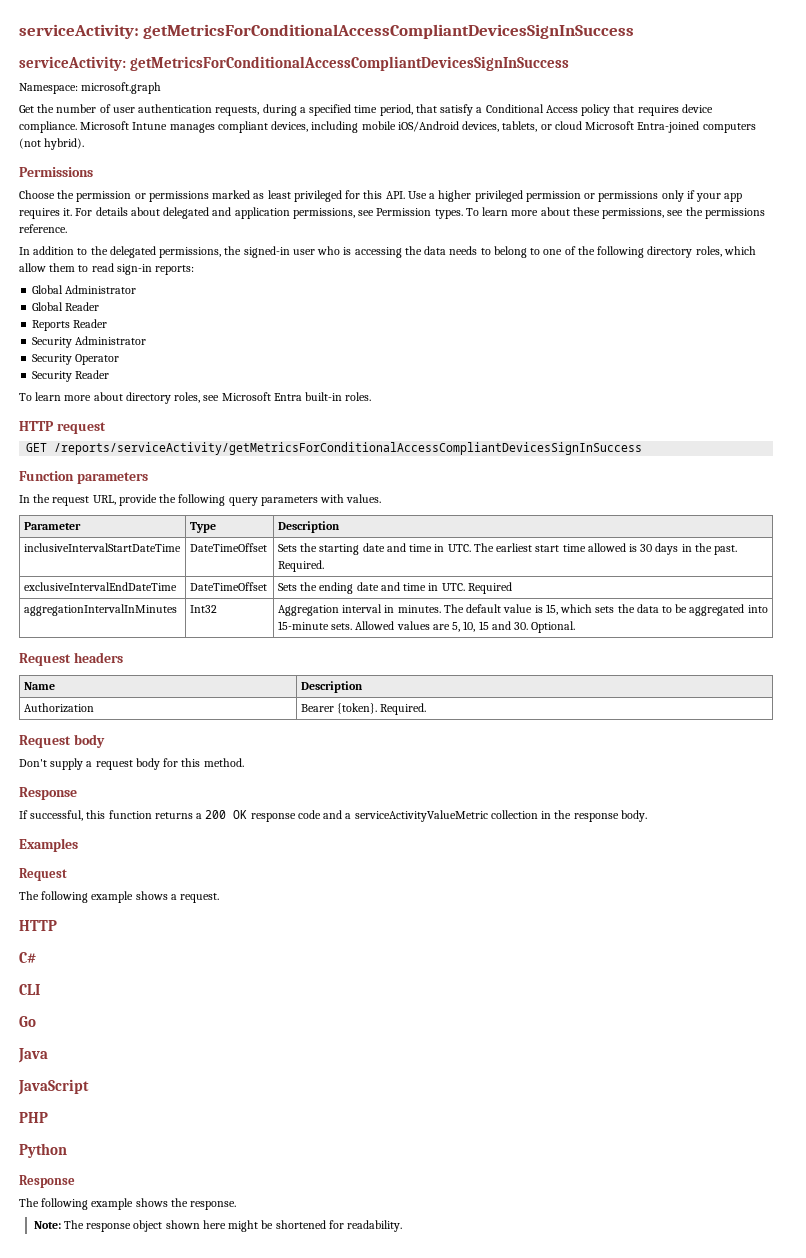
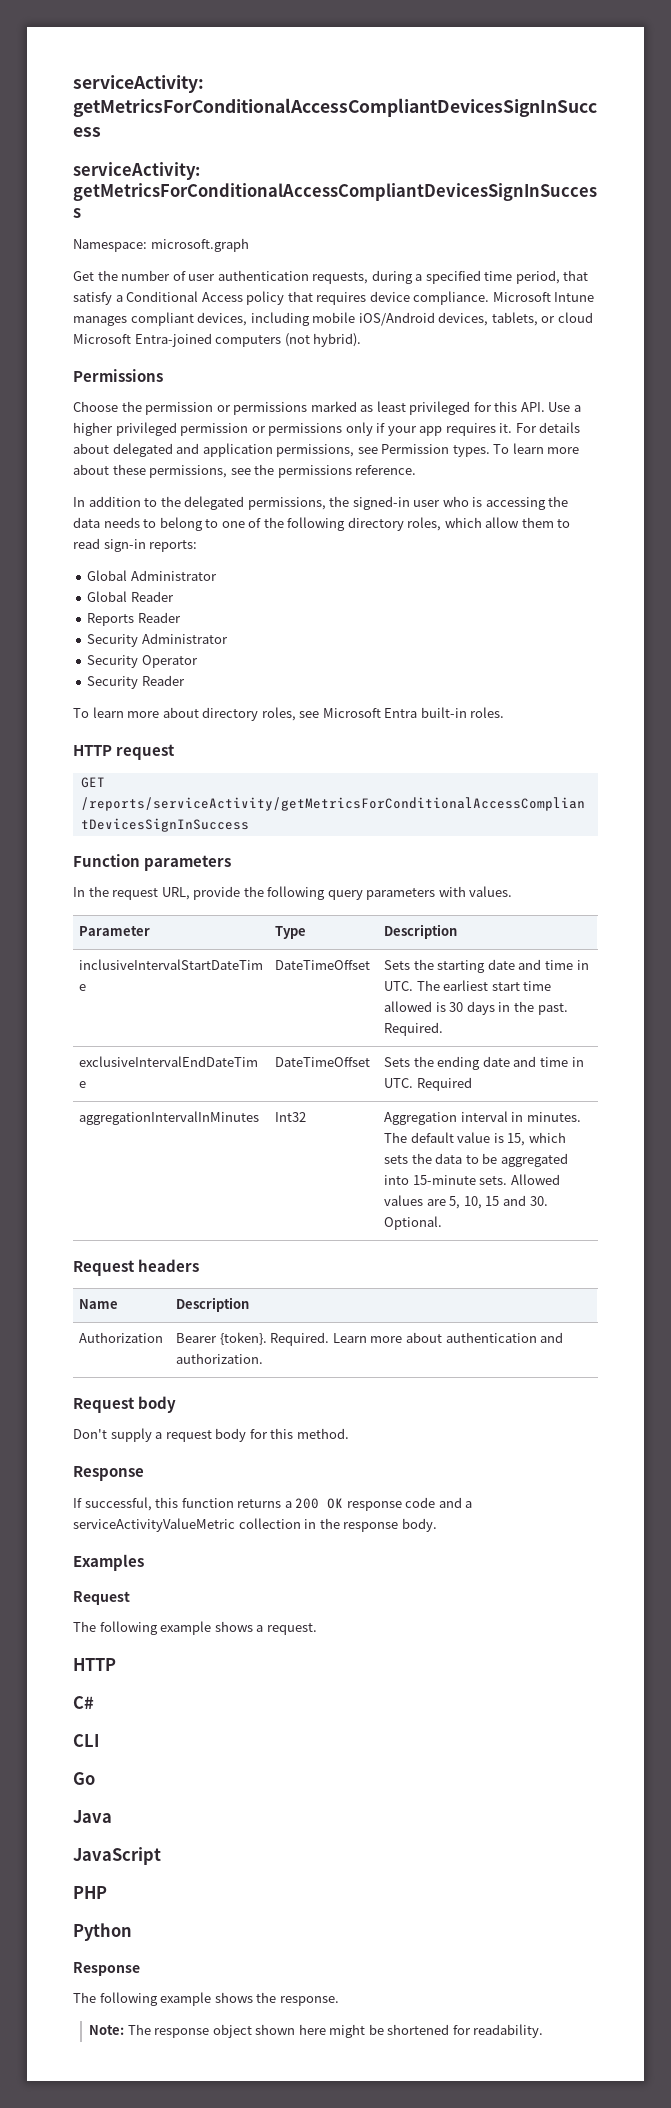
(427, 709) none -> [332,1332,564,1343] [176,1353,264,1364] Learn more about authentication and authorization.

